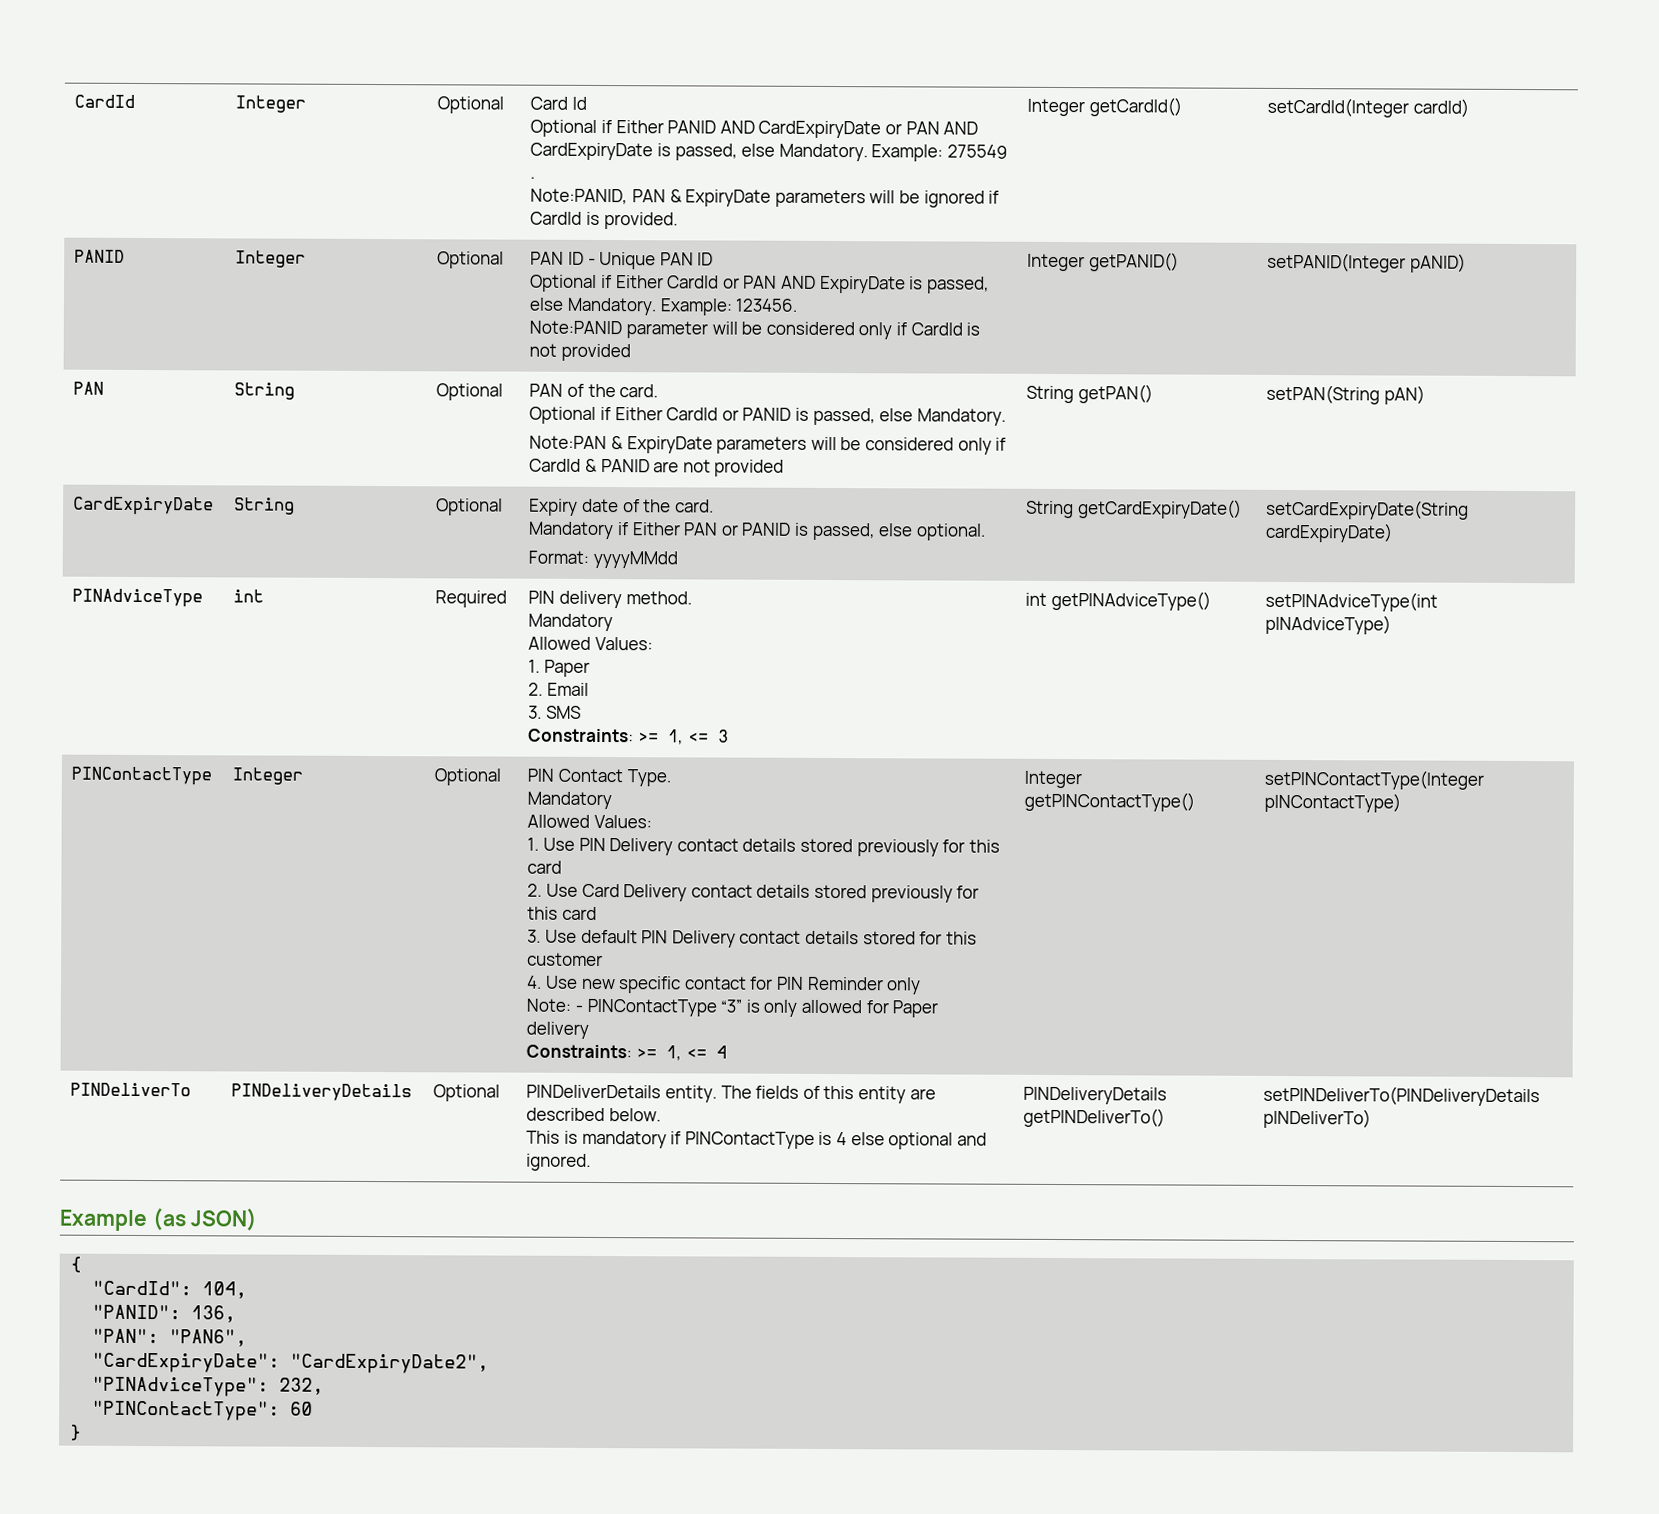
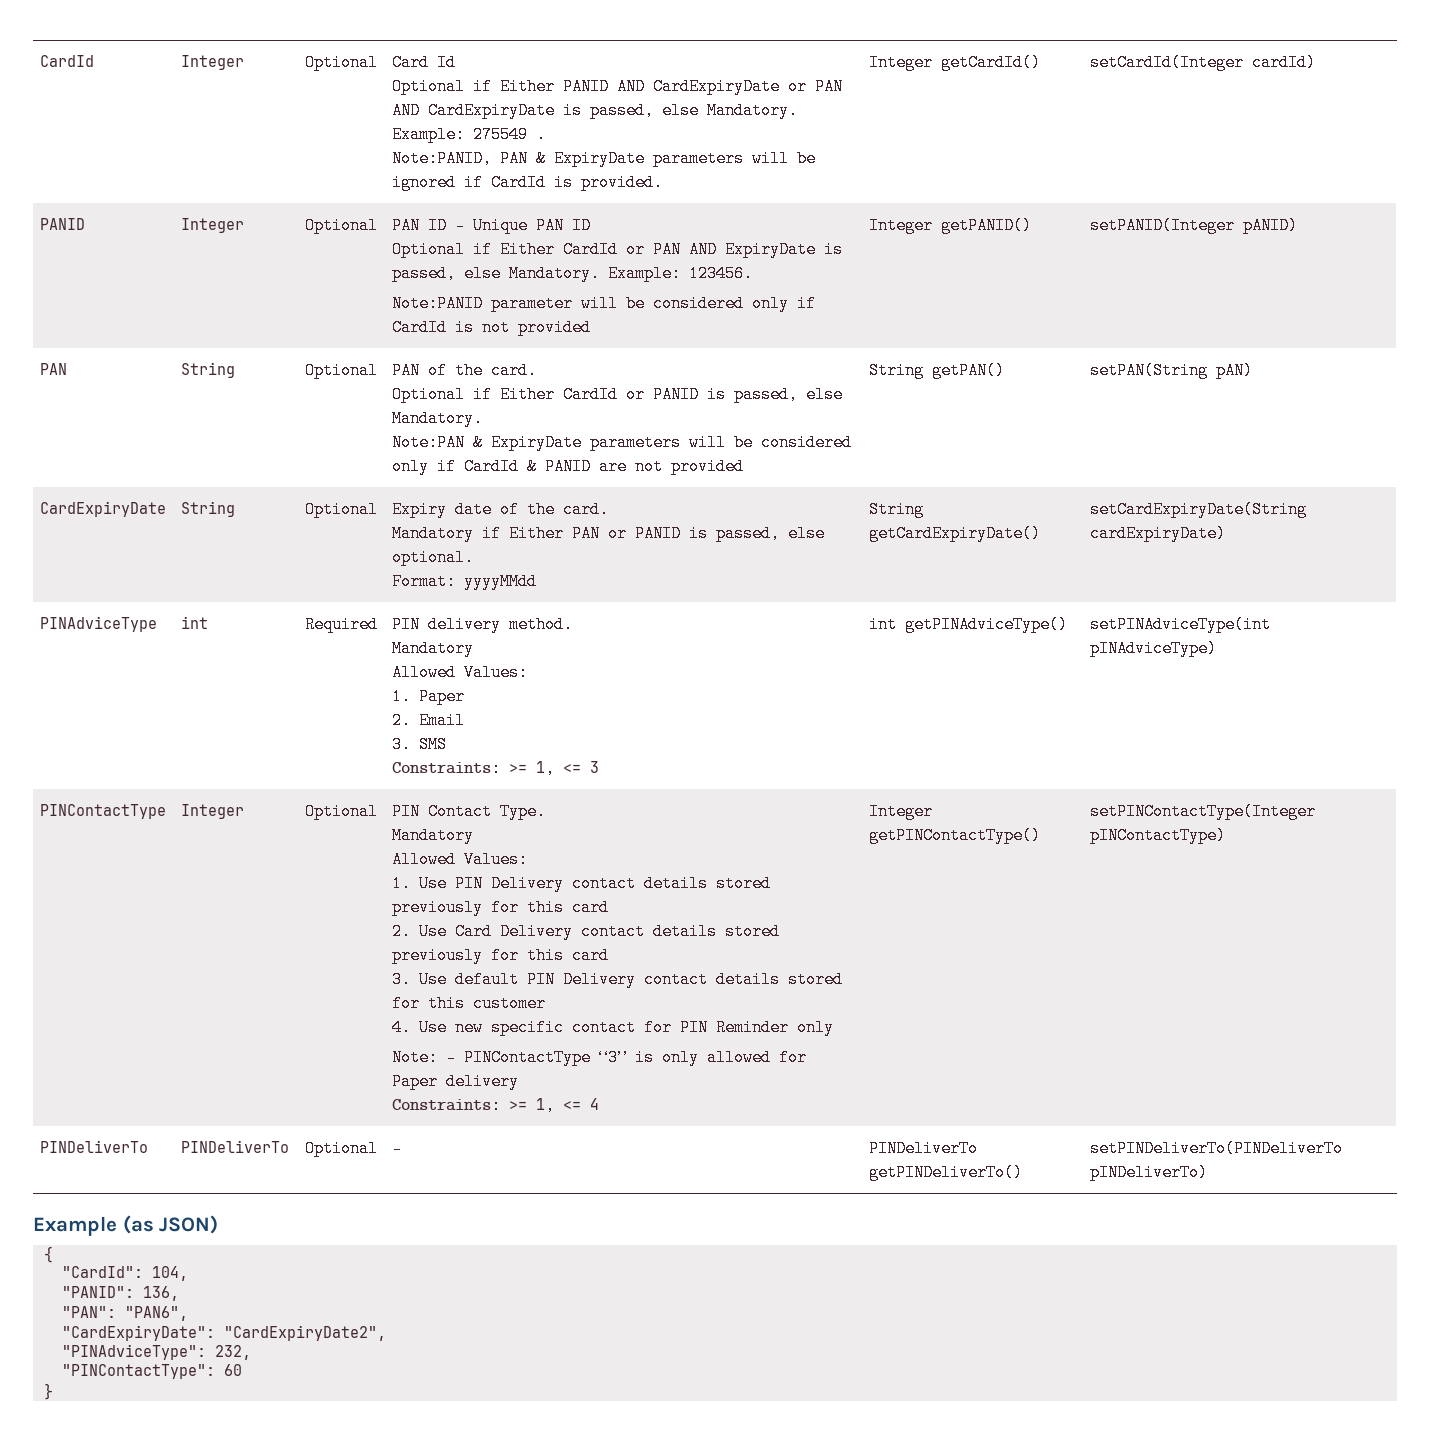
[231,1083,413,1102] [433,1084,501,1102] [526,1084,936,1104] [526,1107,662,1122] [526,1130,987,1150] [526,1153,592,1171] [1023,1086,1168,1105] PINDeliveryDetails | Optional | PINDeliverDetails entity. The fields of this entity are described below. // This is mandatory if PINContactType is 4 else optional and ignored. | PINDeliveryDetails -> [181,1140,290,1153] [305,1140,379,1157] [392,1140,403,1157] [869,1140,979,1157] PINDeliverTo | Optional | - | PINDeliverTo
[1263,1085,1541,1107] setPINDeliverTo(PINDeliveryDetails -> [1090,1140,1344,1157] setPINDeliverTo(PINDeliverTo

